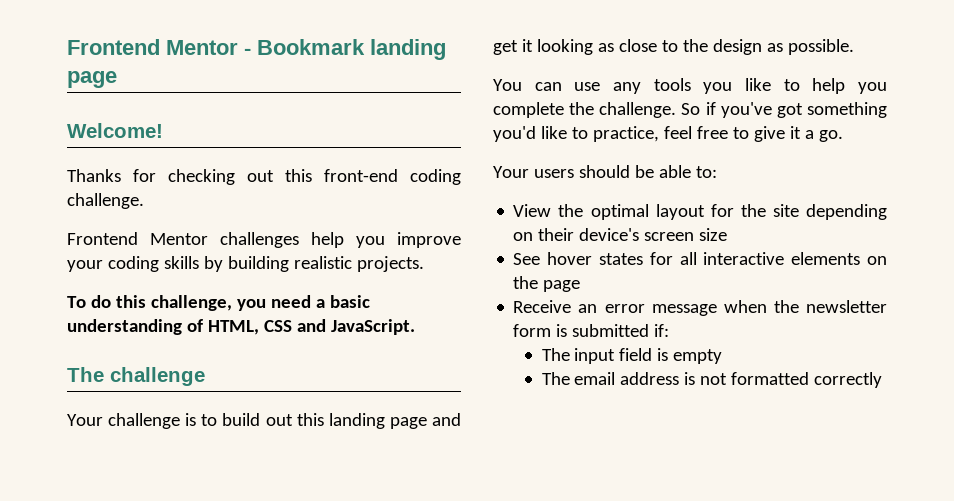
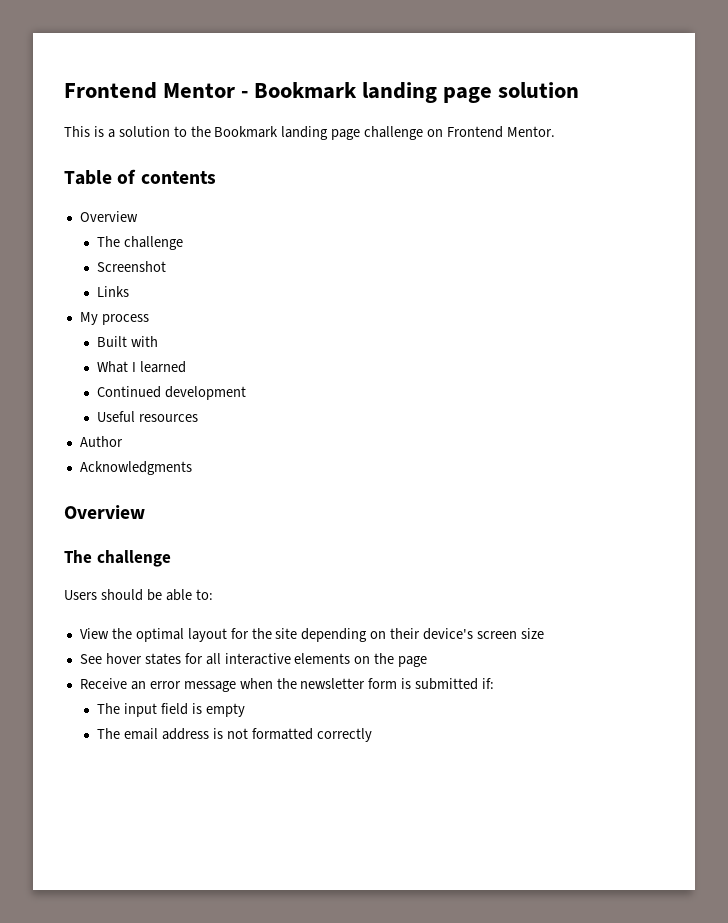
[67,123,163,138] [67,169,461,185] [67,193,144,209] [67,232,461,248] [67,256,424,272] [67,295,370,311] [67,319,415,335] [67,367,205,386] [67,413,461,429] [493,39,854,55] [493,78,887,94] [493,102,887,118] [493,126,843,142] [493,166,574,178] // Welcome! // Thanks for checking out this front-end coding challenge. // Frontend Mentor challenges help you improve your coding skills by building realistic projects. // To do this challenge, you need a basic understanding of HTML, CSS and JavaScript. // The challenge // Your challenge is to build out this landing page and get it looking as close to the design as possible. // You can use any tools you like to help you complete the challenge. So if you've got something you'd like to practice, feel free to give it a go. // Your users -> [498,82,580,98] [64,126,555,140] [64,169,216,185] [79,211,138,222] [97,236,184,250] [97,261,167,272] [97,286,130,297] [79,312,149,325] [97,336,159,347] [97,361,187,373] [97,386,247,400] [97,411,199,422] [79,436,123,447] [79,461,192,475] [64,505,145,519] [64,550,171,567] [64,590,97,600] solution // This is a solution to the Bookmark landing page challenge on Frontend Mentor. // Table of contents // Overview // The challenge // Screenshot // Links // My process // Built with // What I learned // Continued development // Useful resources // Author // Acknowledgments // Overview // The challenge // Users

